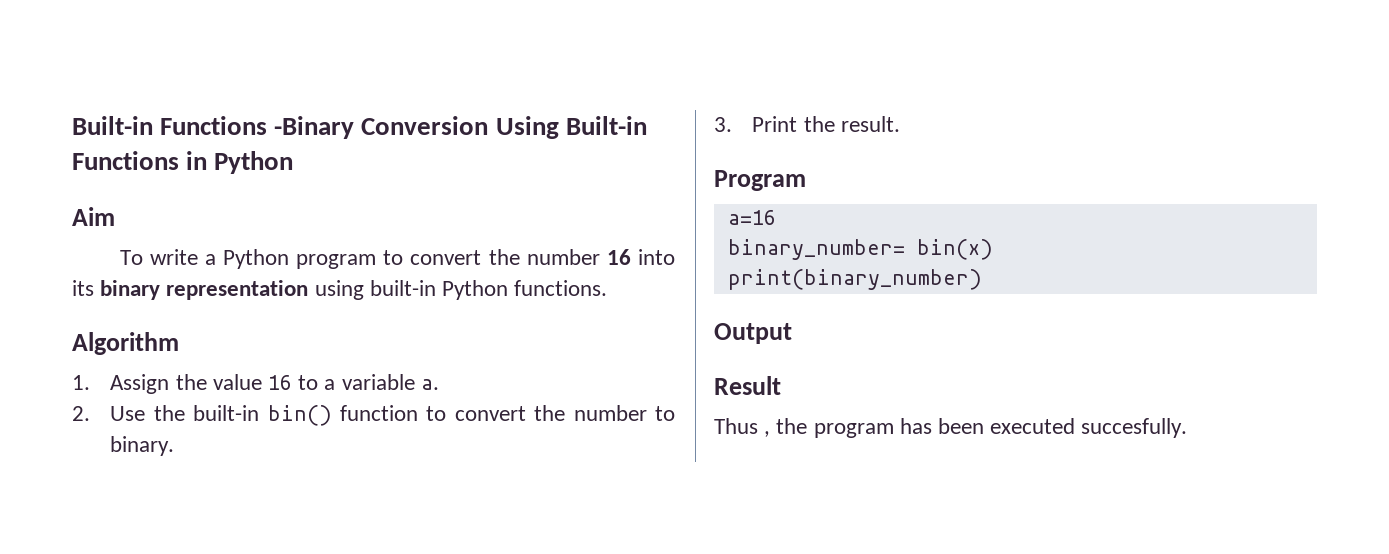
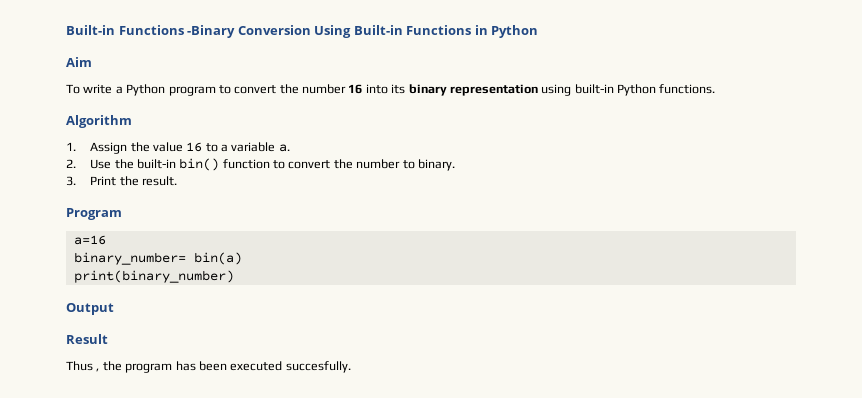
[916,239,993,260] bin(x) -> [193,252,242,265] bin(a)

